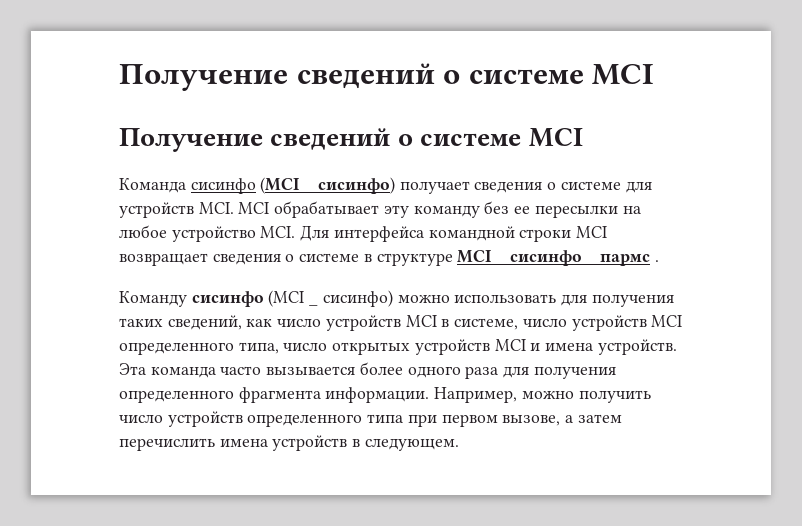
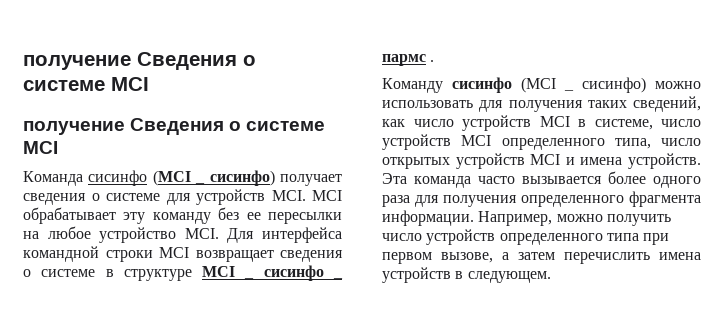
[119,63,655,91] [119,128,391,152] Получение сведений о системе MCI // Получение сведений -> [23,52,256,70] [23,77,149,91] [23,118,225,135] получение Сведения о системе MCI // получение Сведения

